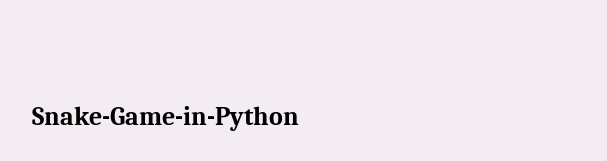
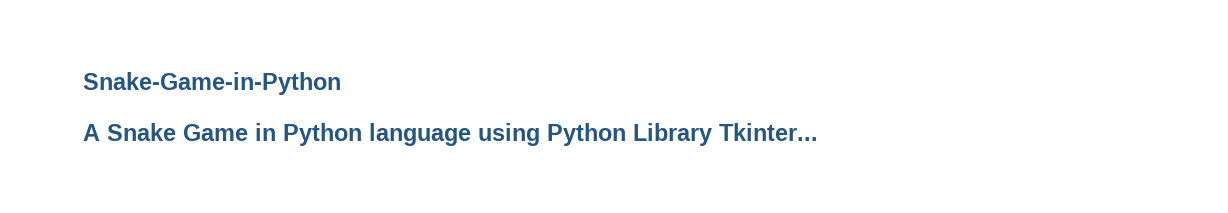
(299, 118) none -> [83,123,818,146] // A Snake Game in Python language using Python Library Tkinter...

